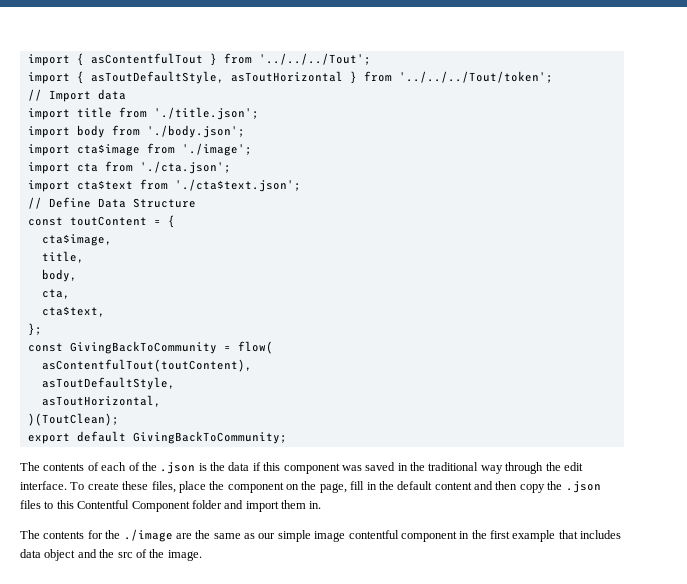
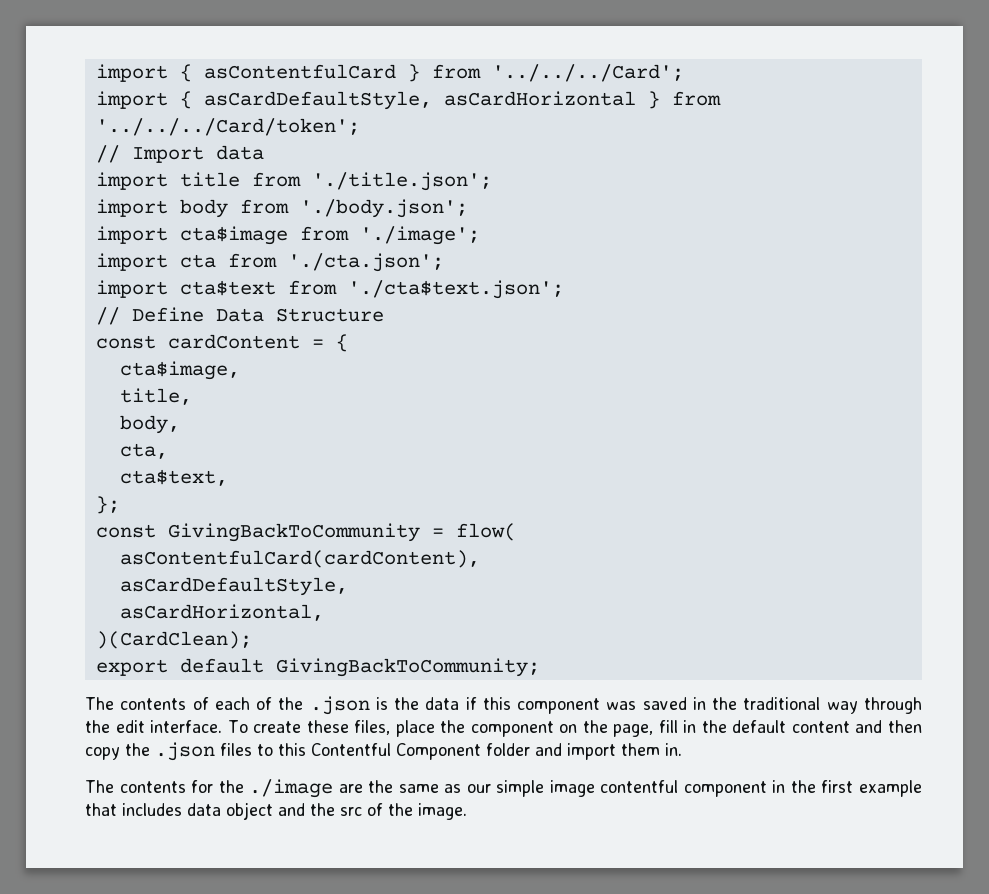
[27,53,371,66] [27,71,553,84] import { asContentfulTout } from '../../../Tout'; // import { asToutDefaultStyle, asToutHorizontal } from '../../../Tout/token'; -> [95,64,684,82] [95,91,721,110] [95,118,360,136] import { asContentfulCard } from '../../../Card'; // import { asCardDefaultStyle, asCardHorizontal } from '../../../Card/token';
[69,216,147,226] toutContent -> [167,334,300,349] cardContent
[41,359,252,372] [41,377,175,390] [41,395,161,407] [27,413,119,426] asContentfulTout(toutContent), // asToutDefaultStyle, // asToutHorizontal, // )(ToutClean); -> [119,550,480,568] [119,577,348,596] [119,604,324,621] [95,631,252,649] asContentfulCard(cardContent), // asCardDefaultStyle, // asCardHorizontal, // )(CardClean);

